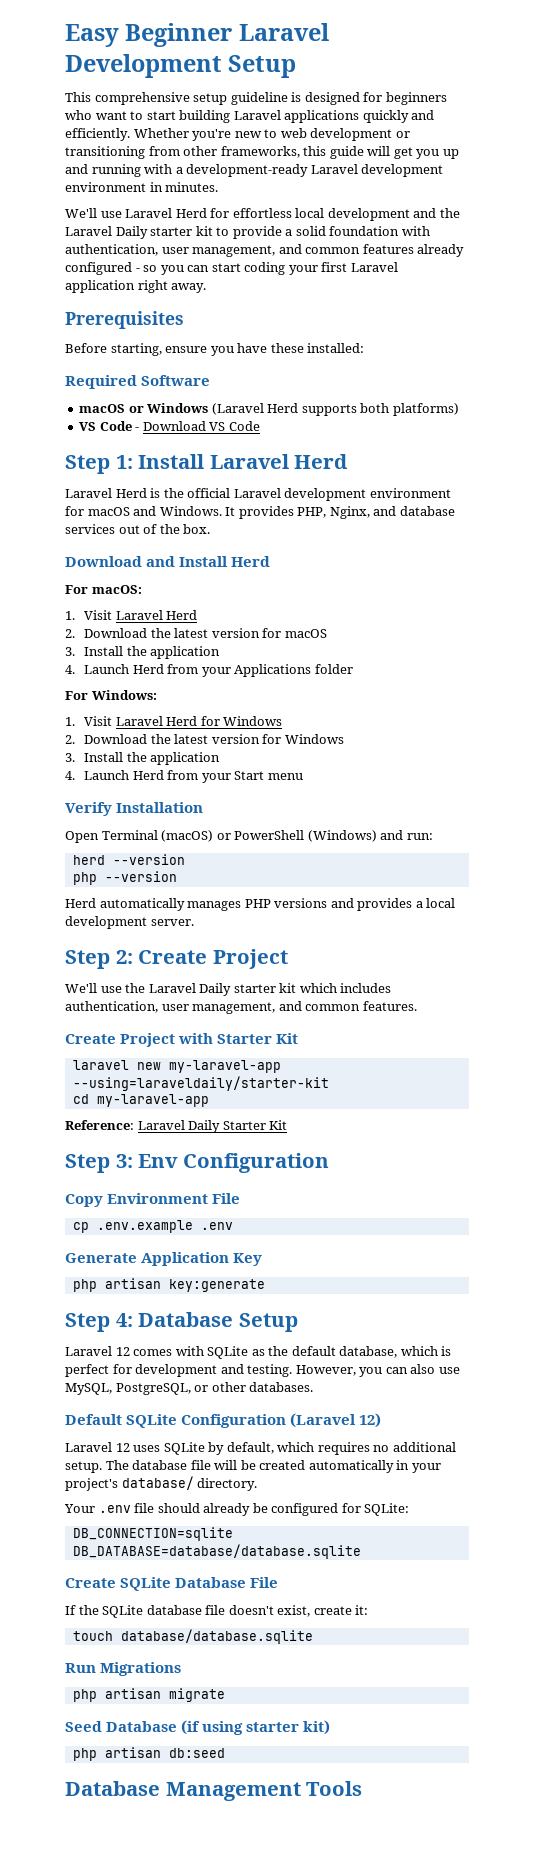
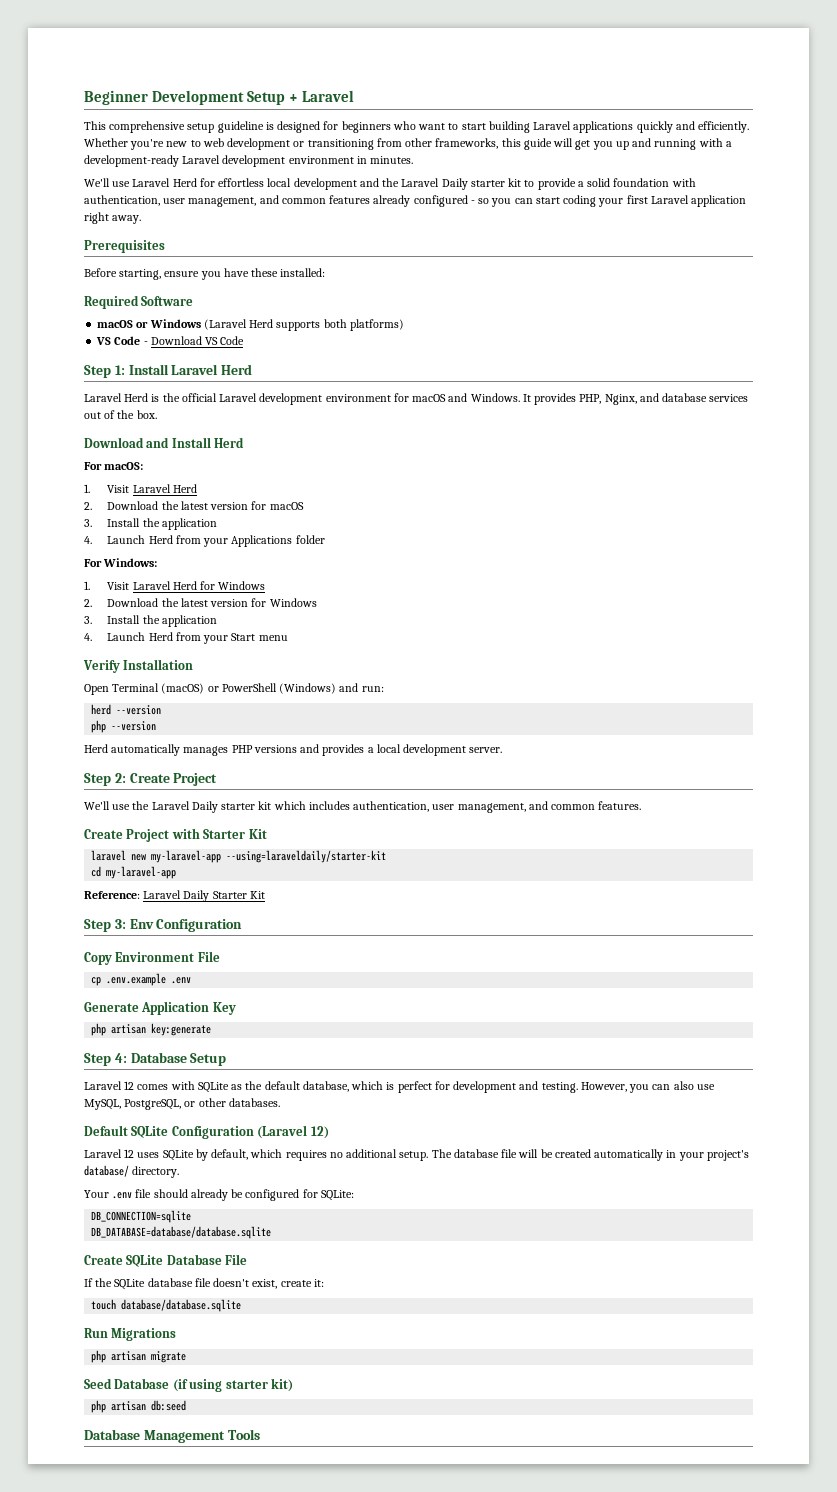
[65,23,329,47] Easy Beginner Laravel -> [84,90,148,105] Beginner
(297, 66) none -> [288,90,354,102] + Laravel

